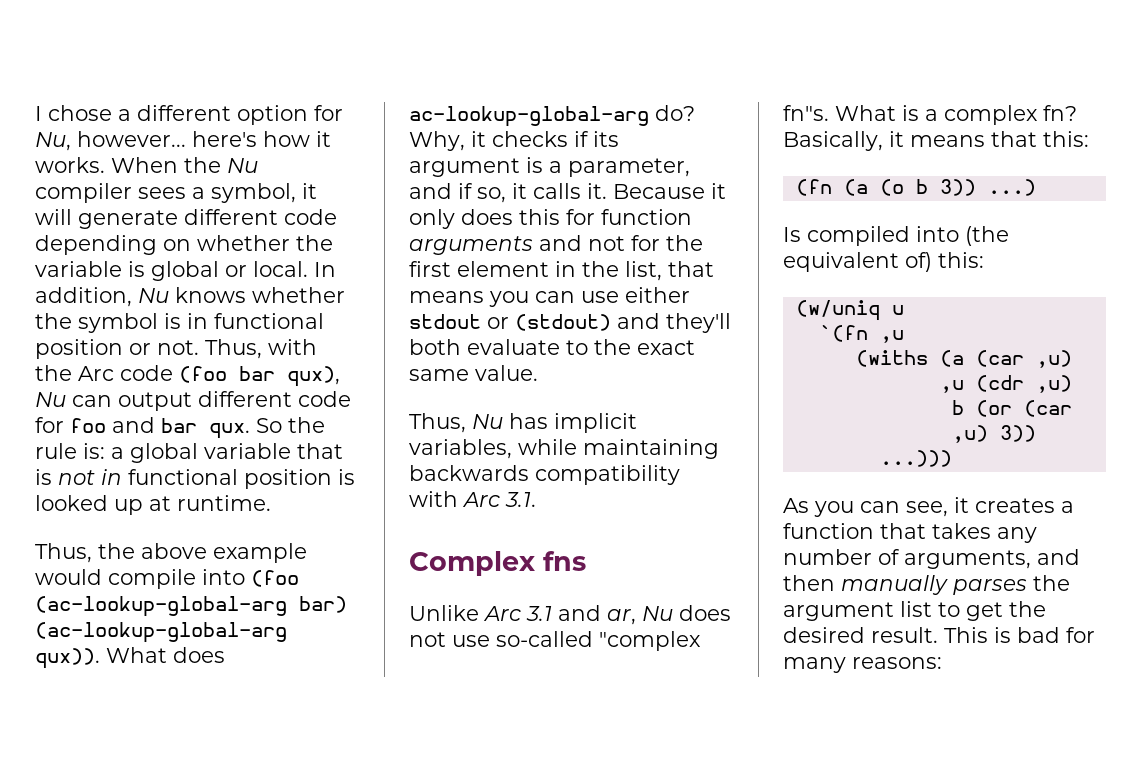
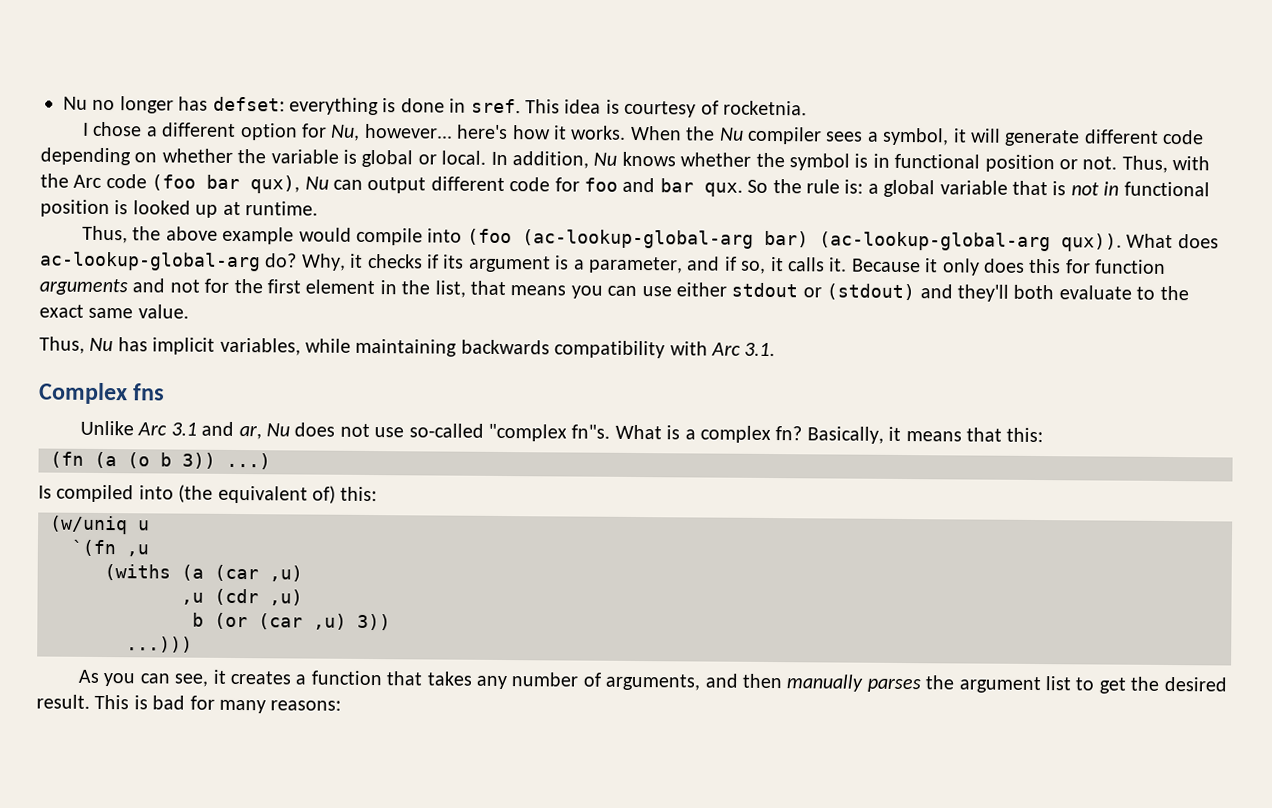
(35, 113) none -> [63,96,807,118] Nu no longer has defset: everything is done in sref. This idea is courtesy of rocketnia. //

